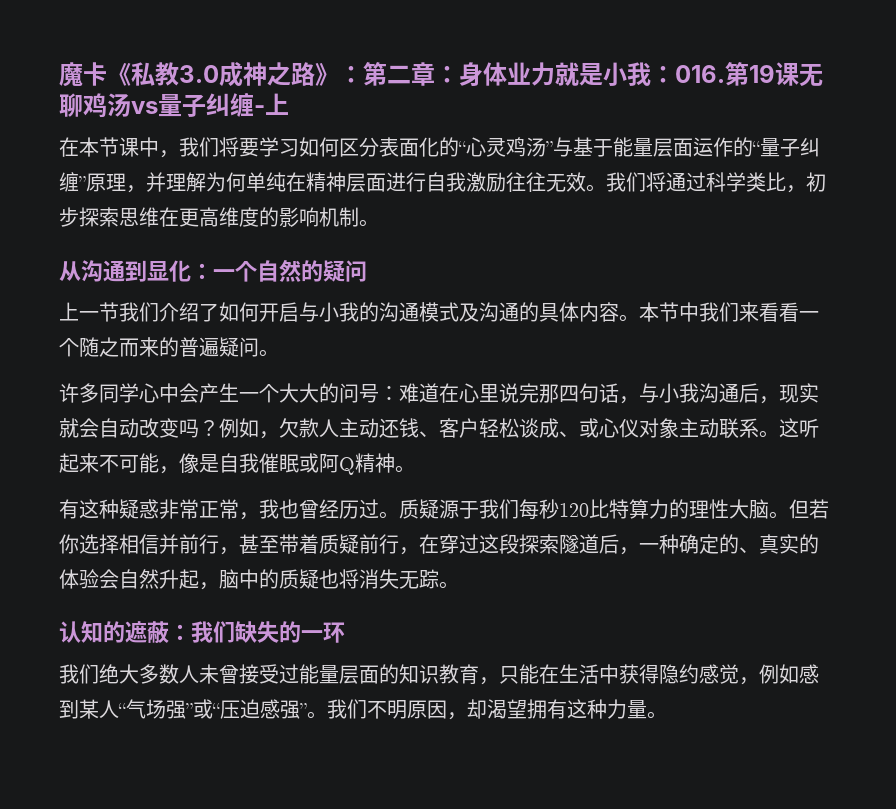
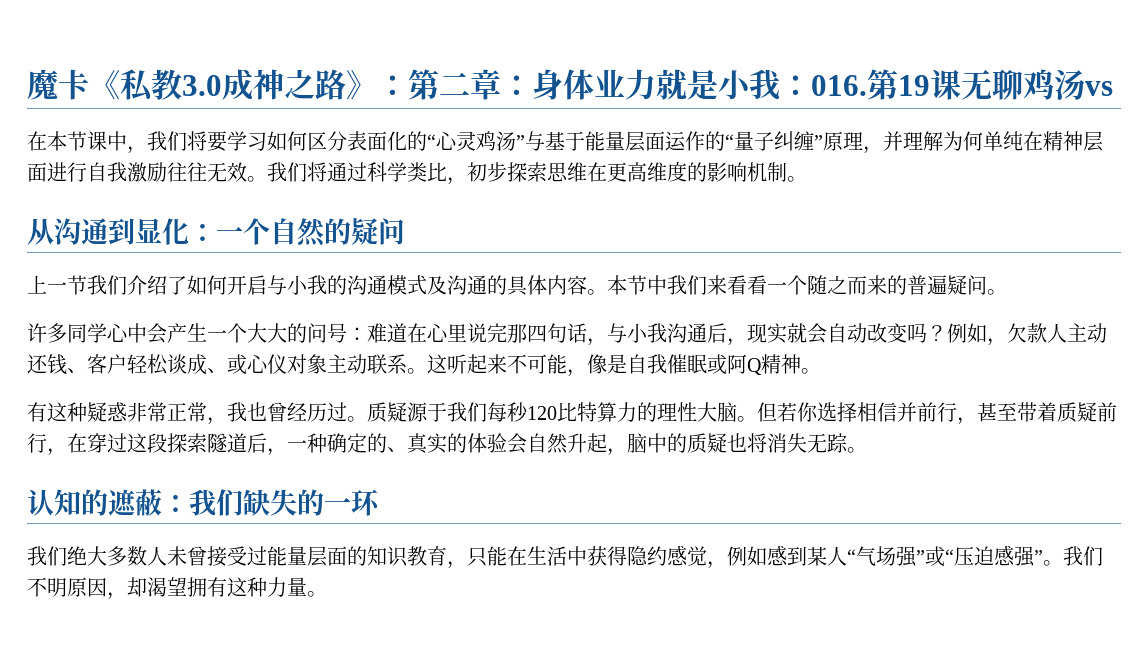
[158,92,289,117] 量子纠缠-上 -> (1113, 88) none

